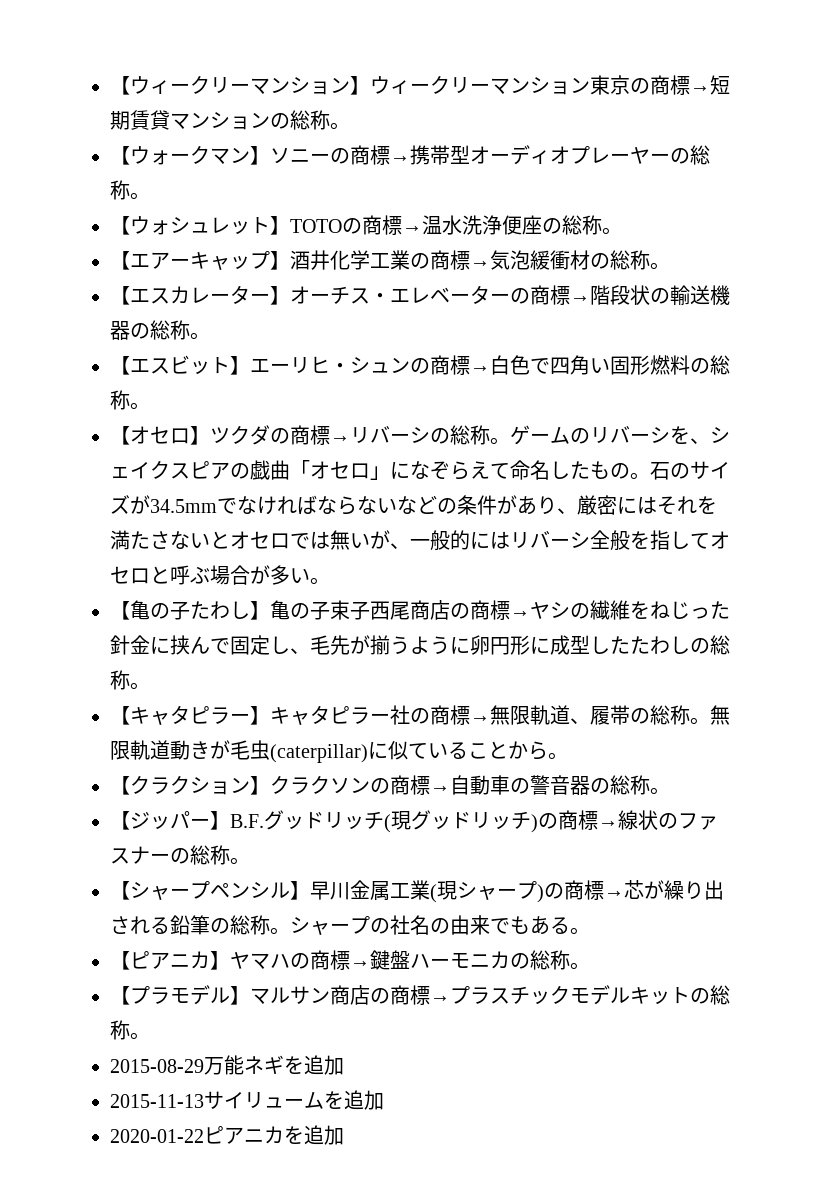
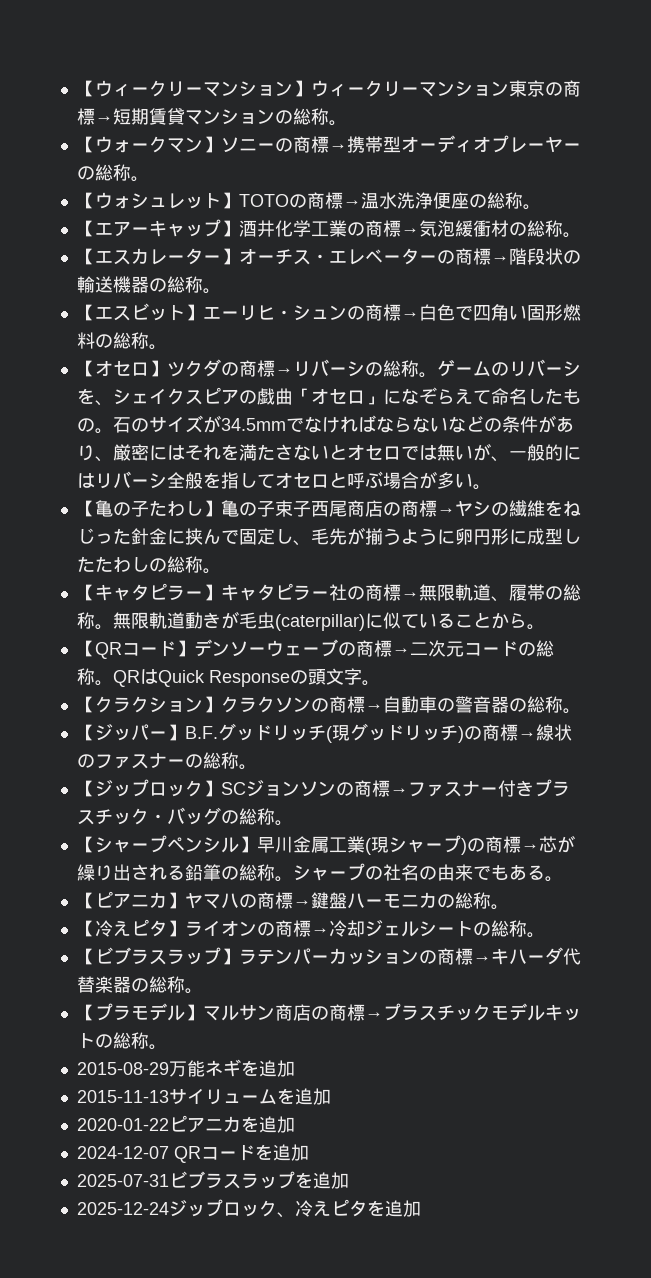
(568, 756) none -> [76,639,554,659] [76,668,380,687] // 【QRコード】デンソーウェーブの商標→二次元コードの総称。QRはQuick Responseの頭文字。
(250, 861) none -> [76,779,570,797] [76,807,293,826] // 【ジップロック】SCジョンソンの商標→ファスナー付きプラスチック・バッグの総称。
(590, 966) none -> [76,919,545,938] [76,947,581,965] [76,976,203,994] // 【冷えピタ】ライオンの商標→冷却ジェルシートの総称。 // 【ビブラスラップ】ラテンパーカッションの商標→キハーダ代替楽器の総称。
(344, 1135) none -> [76,1144,309,1163] [76,1171,349,1189] [76,1199,421,1218] // 2024-12-07 QRコードを追加 // 2025-07-31ビブラスラップを追加 // 2025-12-24ジップロック、冷えピタを追加

